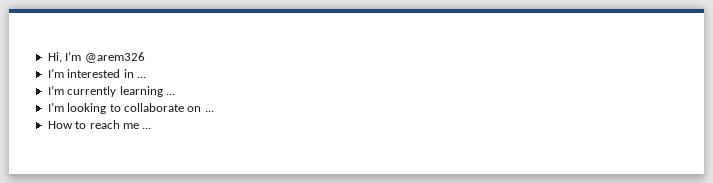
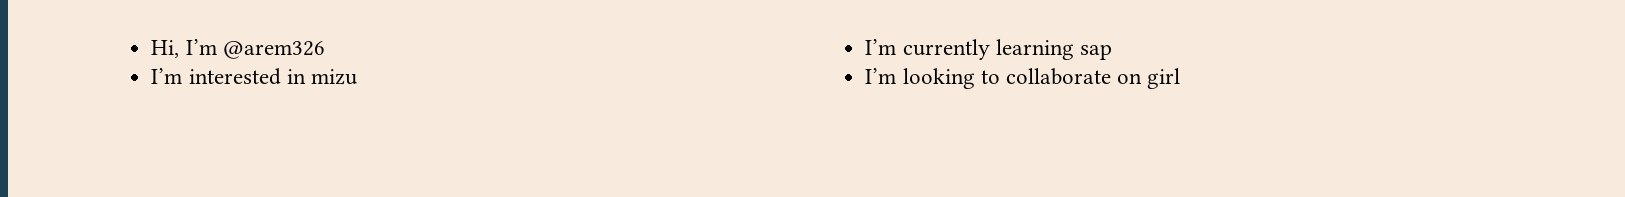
[136,76,146,78] ... -> [310,69,357,85] mizu
[165,93,175,95] ... -> [1079,44,1112,60] sap
[204,110,214,112] [47,120,152,129] ... // How to reach me ... -> [1147,68,1181,89] girl

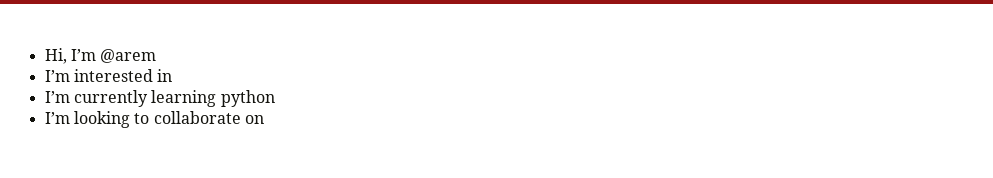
[222,41,325,59] @arem326 -> [100,49,157,63] @arem
[310,69,357,85] mizu -> (173, 75) none
[1079,44,1112,60] sap -> [220,90,275,107] python
[1147,68,1181,89] girl -> (264, 119) none

